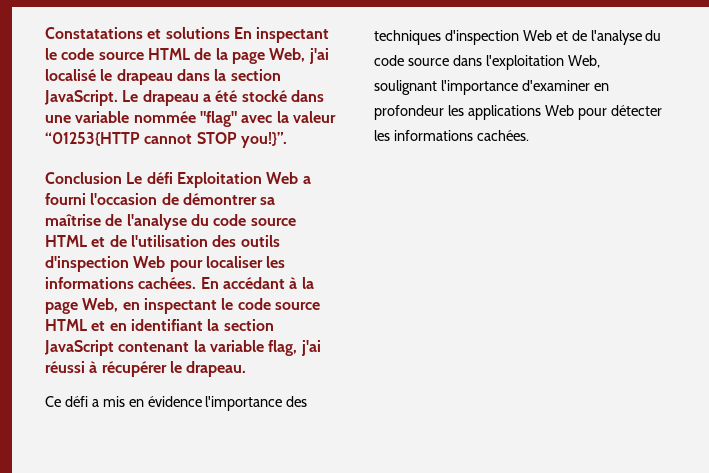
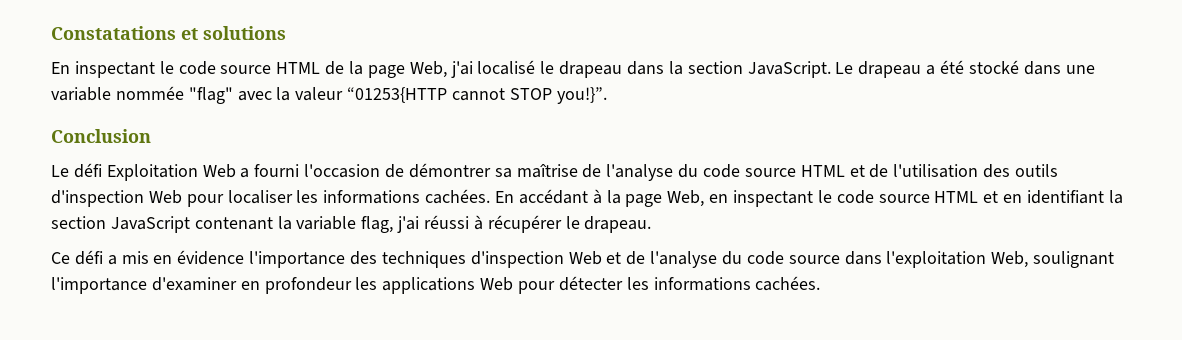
(230, 33) none -> (286, 33) //
(122, 178) none -> (151, 136) //

